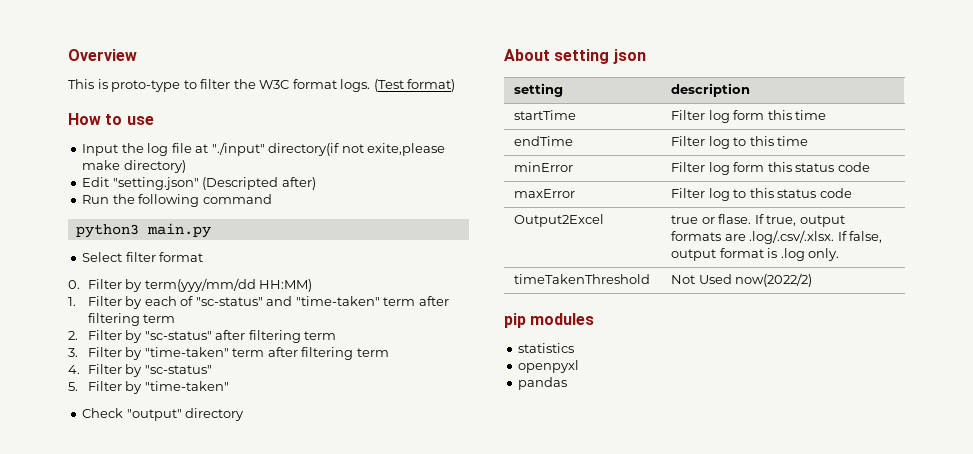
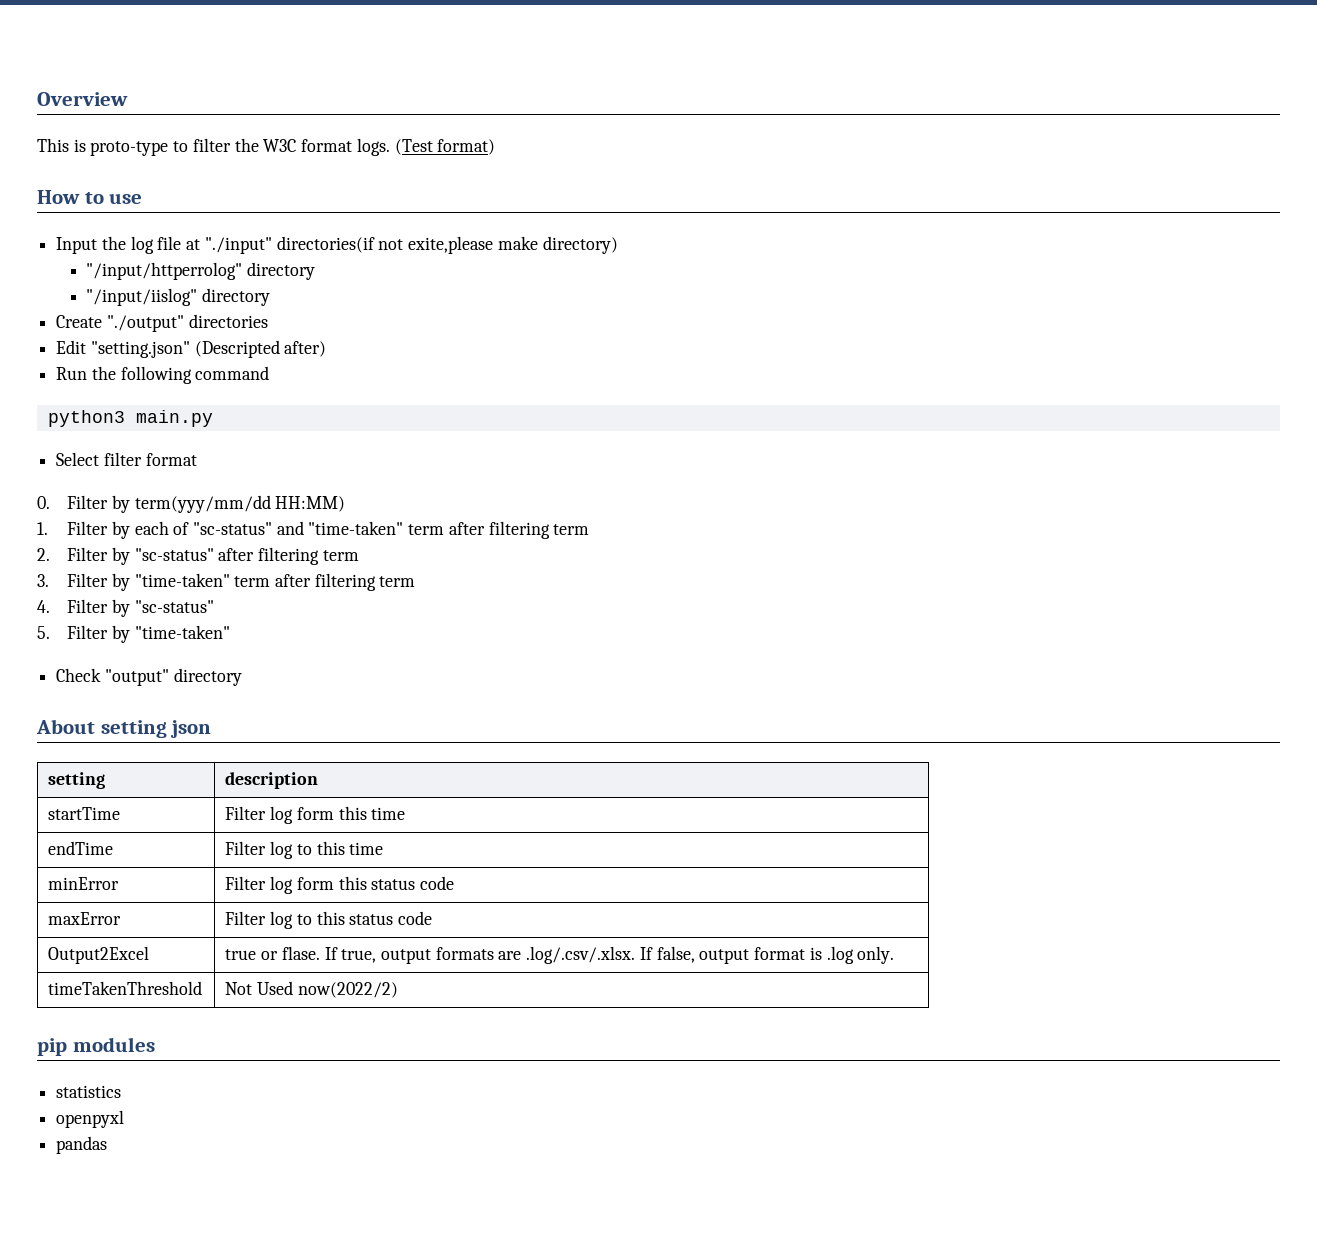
[268,143,340,156] directory(if -> [276,236,375,253] directories(if
(186, 166) none -> [86,262,316,280] [86,288,271,306] [56,314,268,332] // "/input/httperrolog" directory // "/input/iislog" directory // Create "./output" directories

